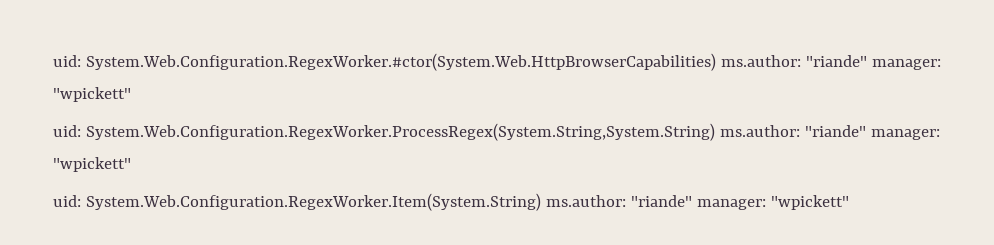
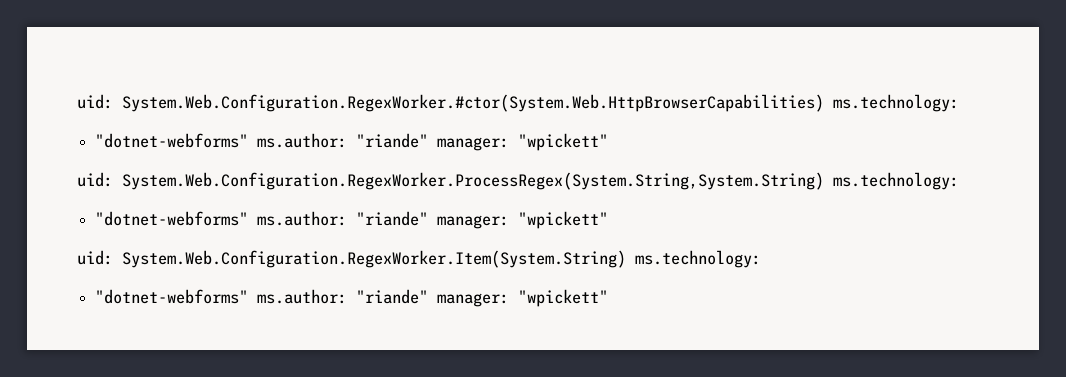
(716, 62) none -> [833,94,959,112] [95,133,249,148] ms.technology: // "dotnet-webforms"
(715, 132) none -> [833,172,959,190] [95,211,249,226] ms.technology: // "dotnet-webforms"
(541, 202) none -> [635,250,761,268] [95,289,249,304] ms.technology: // "dotnet-webforms"

